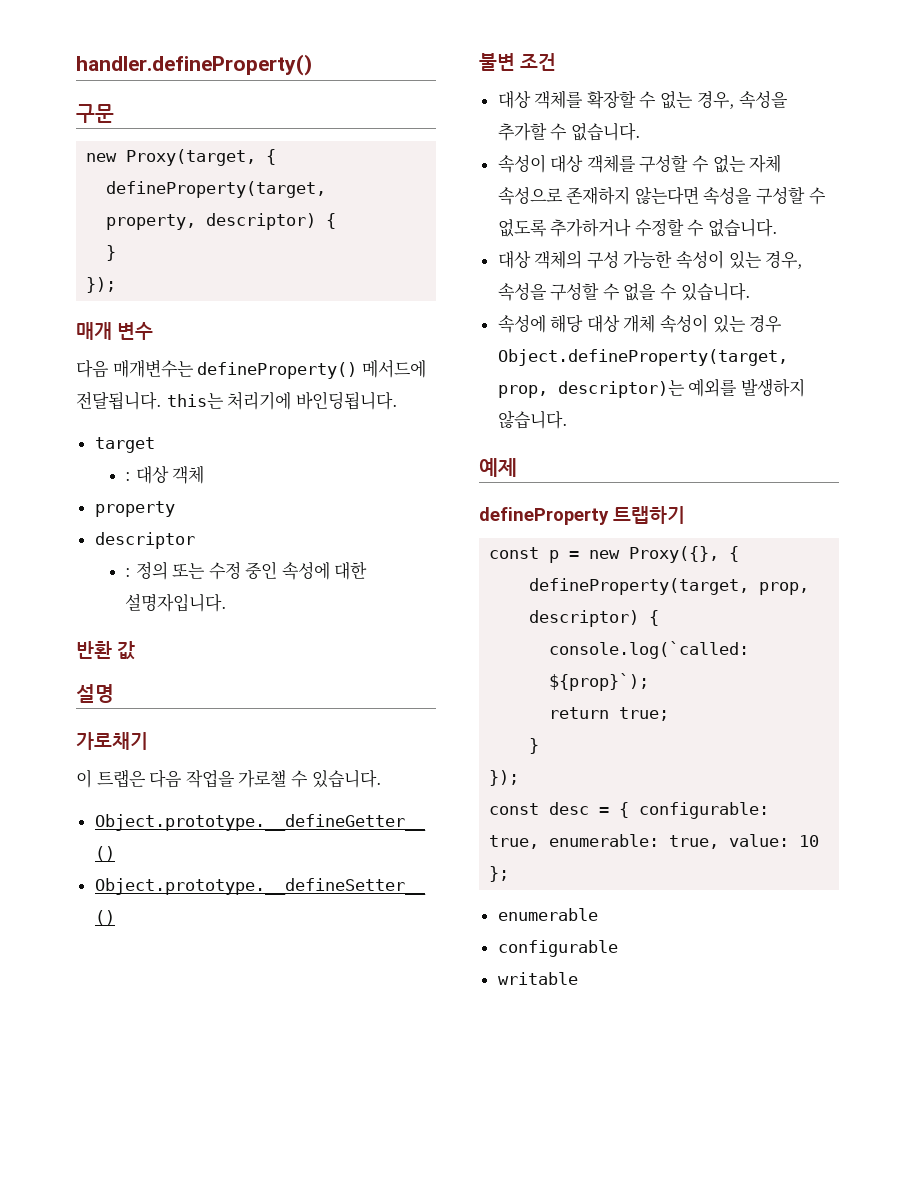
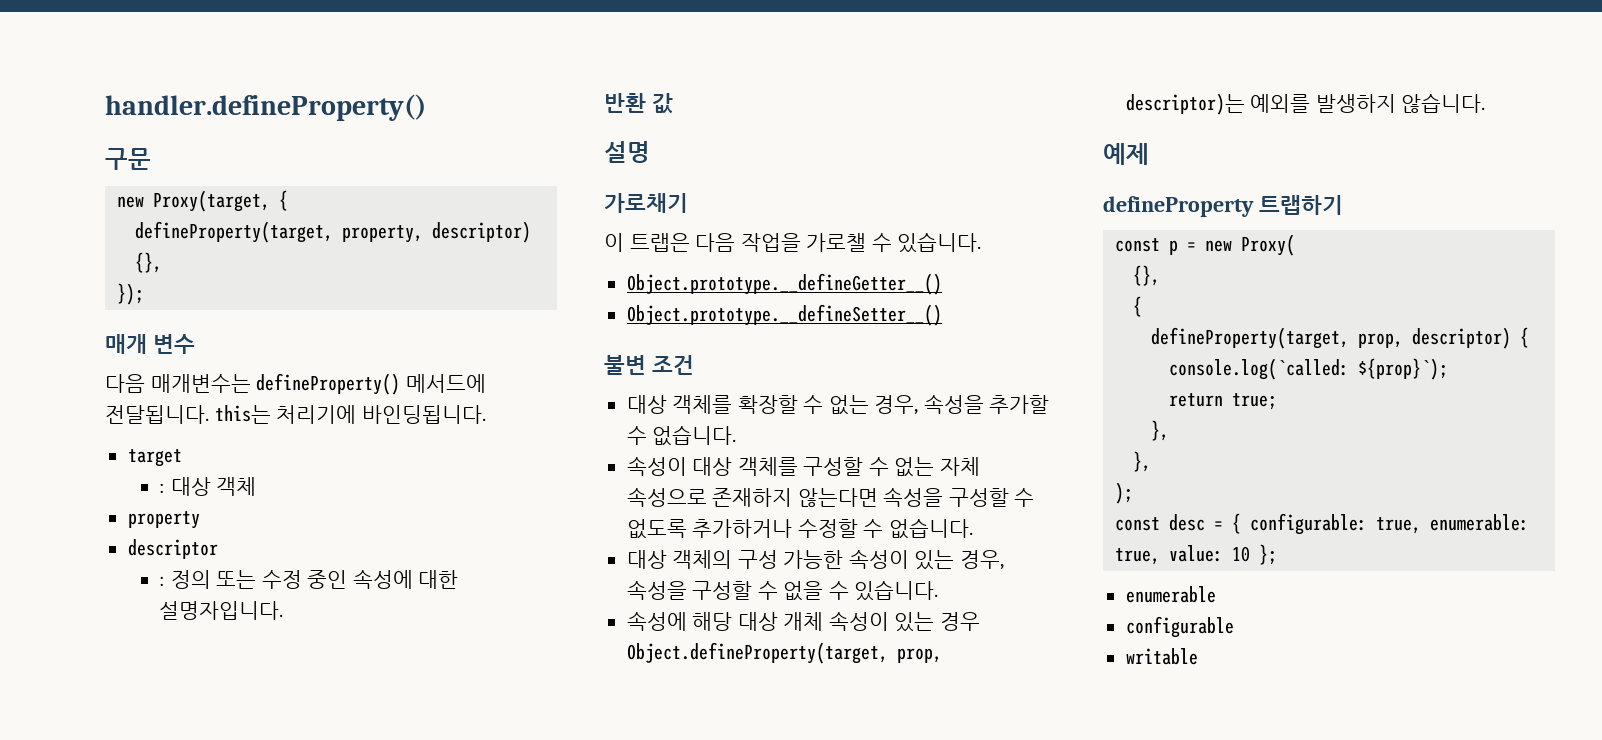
[326,213,337,229] [106,245,117,261] { // } -> [135,252,163,273] {},
[629,546,720,563] Proxy({}, -> [1241,234,1296,256] [1133,265,1161,286] Proxy( // {}, //
[529,738,540,754] [489,770,520,786] } // }); -> [1151,420,1170,441] [1133,451,1152,472] [1115,482,1134,504] }, // }, // );

